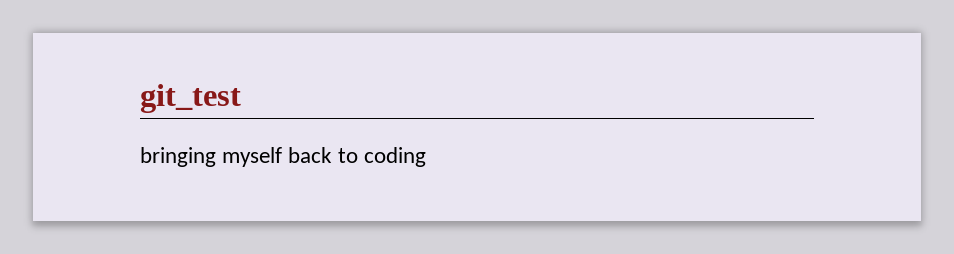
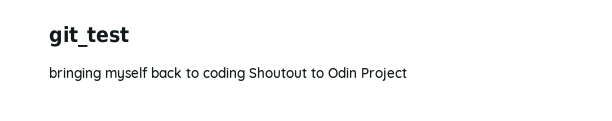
(426, 157) none -> [249,67,407,81] Shoutout to Odin Project

